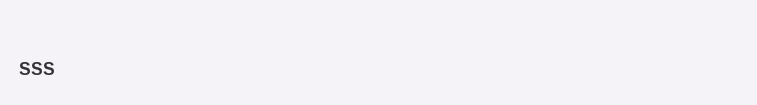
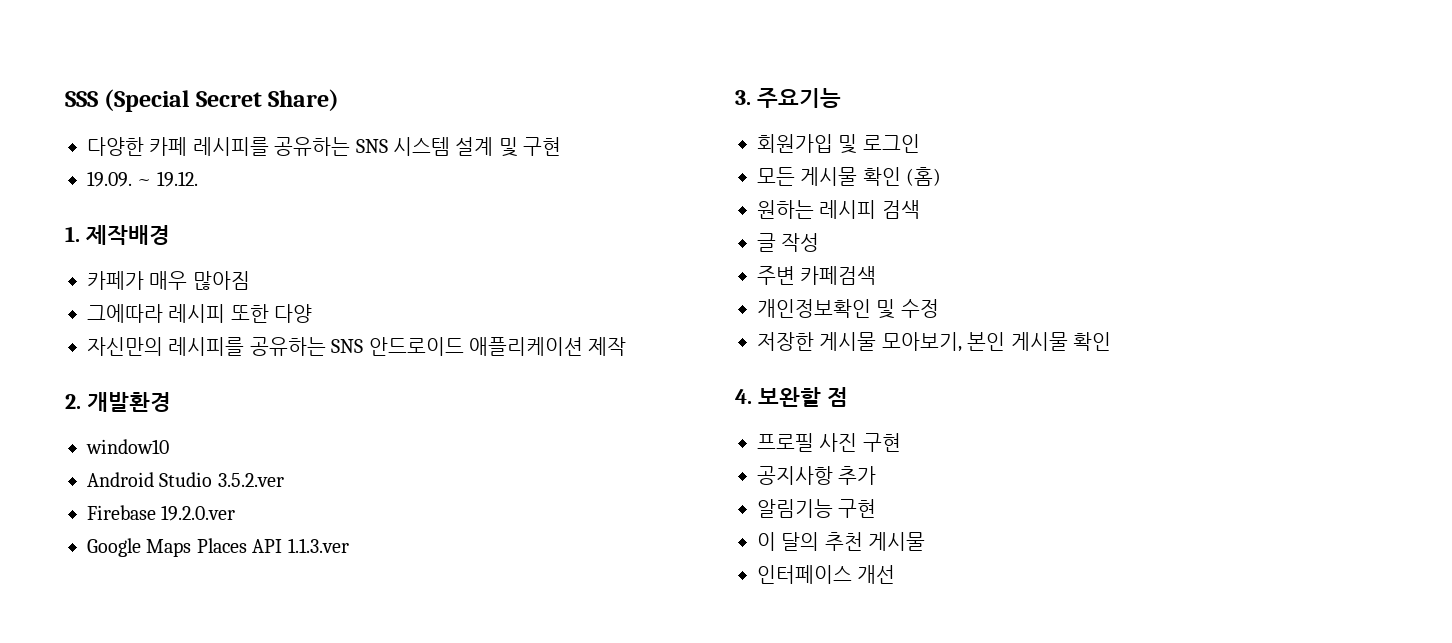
(55, 68) none -> [104,89,340,112] [87,137,562,157] [87,171,198,187] [65,225,170,245] [87,271,250,290] [87,304,313,323] [87,337,627,356] [65,392,171,412] [86,439,169,454] [87,472,284,487] [87,505,236,521] [87,538,349,557] [735,88,841,108] [757,134,920,154] [757,167,942,186] [757,200,920,219] [757,233,820,252] [757,266,877,285] [757,299,939,319] [757,332,1111,352] [735,387,848,407] [757,433,901,452] [757,466,877,485] [757,499,877,518] [757,532,926,551] [757,565,896,584] (Special Secret Share) // 다양한 카페 레시피를 공유하는 SNS 시스템 설계 및 구현 // 19.09. ~ 19.12. // 1. 제작배경 // 카페가 매우 많아짐 // 그에따라 레시피 또한 다양 // 자신만의 레시피를 공유하는 SNS 안드로이드 애플리케이션 제작 // 2. 개발환경 // window10 // Android Studio 3.5.2.ver // Firebase 19.2.0.ver // Google Maps Places API 1.1.3.ver // 3. 주요기능 // 회원가입 및 로그인 // 모든 게시물 확인 (홈) // 원하는 레시피 검색 // 글 작성 // 주변 카페검색 // 개인정보확인 및 수정 // 저장한 게시물 모아보기, 본인 게시물 확인 // 4. 보완할 점 // 프로필 사진 구현 // 공지사항 추가 // 알림기능 구현 // 이 달의 추천 게시물 // 인터페이스 개선

